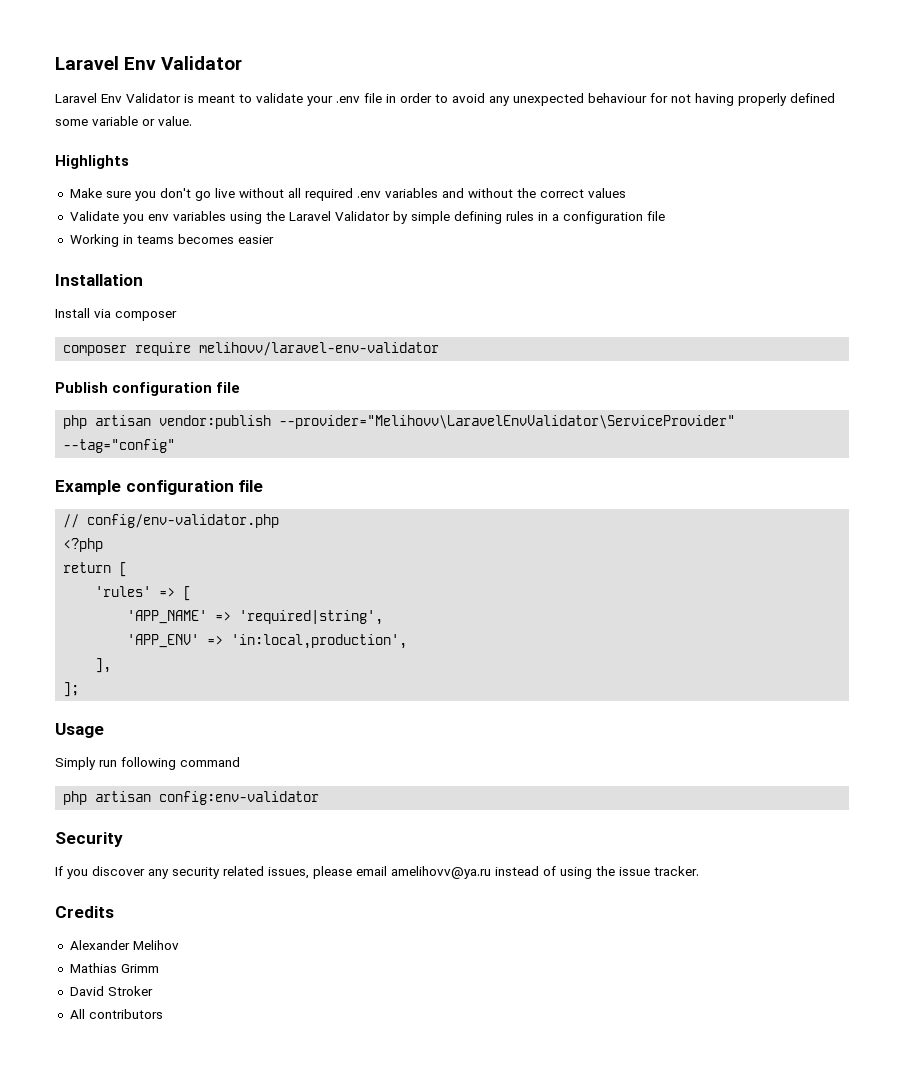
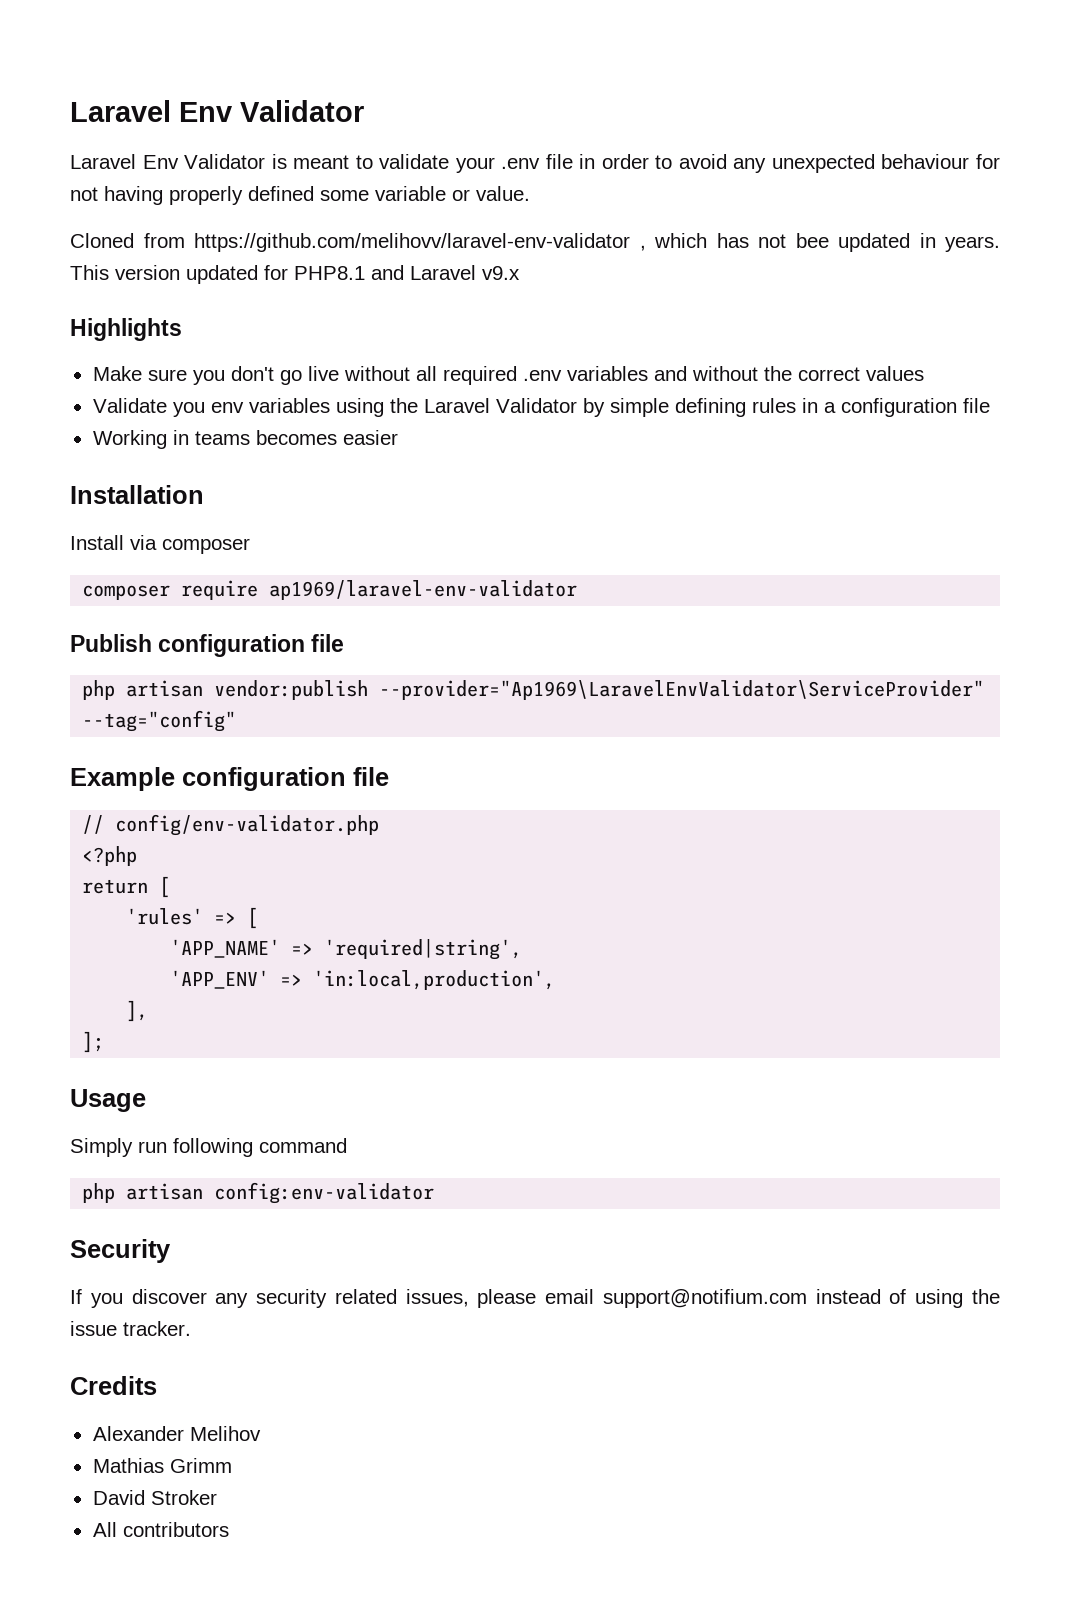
(192, 121) none -> [70,233,1000,252] [70,265,520,284] // Cloned from https://github.com/melihovv/laravel-env-validator , which has not bee updated in years. This version updated for PHP8.1 and Laravel v9.x
[199,342,440,356] melihovv/laravel-env-validator -> [269,580,578,600] ap1969/laravel-env-validator
[279,415,736,429] --provider="Melihovv\LaravelEnvValidator\ServiceProvider" -> [379,680,985,700] --provider="Ap1969\LaravelEnvValidator\ServiceProvider"
[391,866,491,879] amelihovv@ya.ru -> [602,1289,807,1308] support@notifium.com

